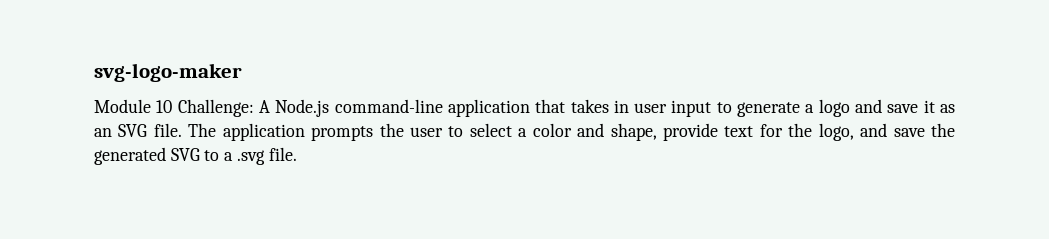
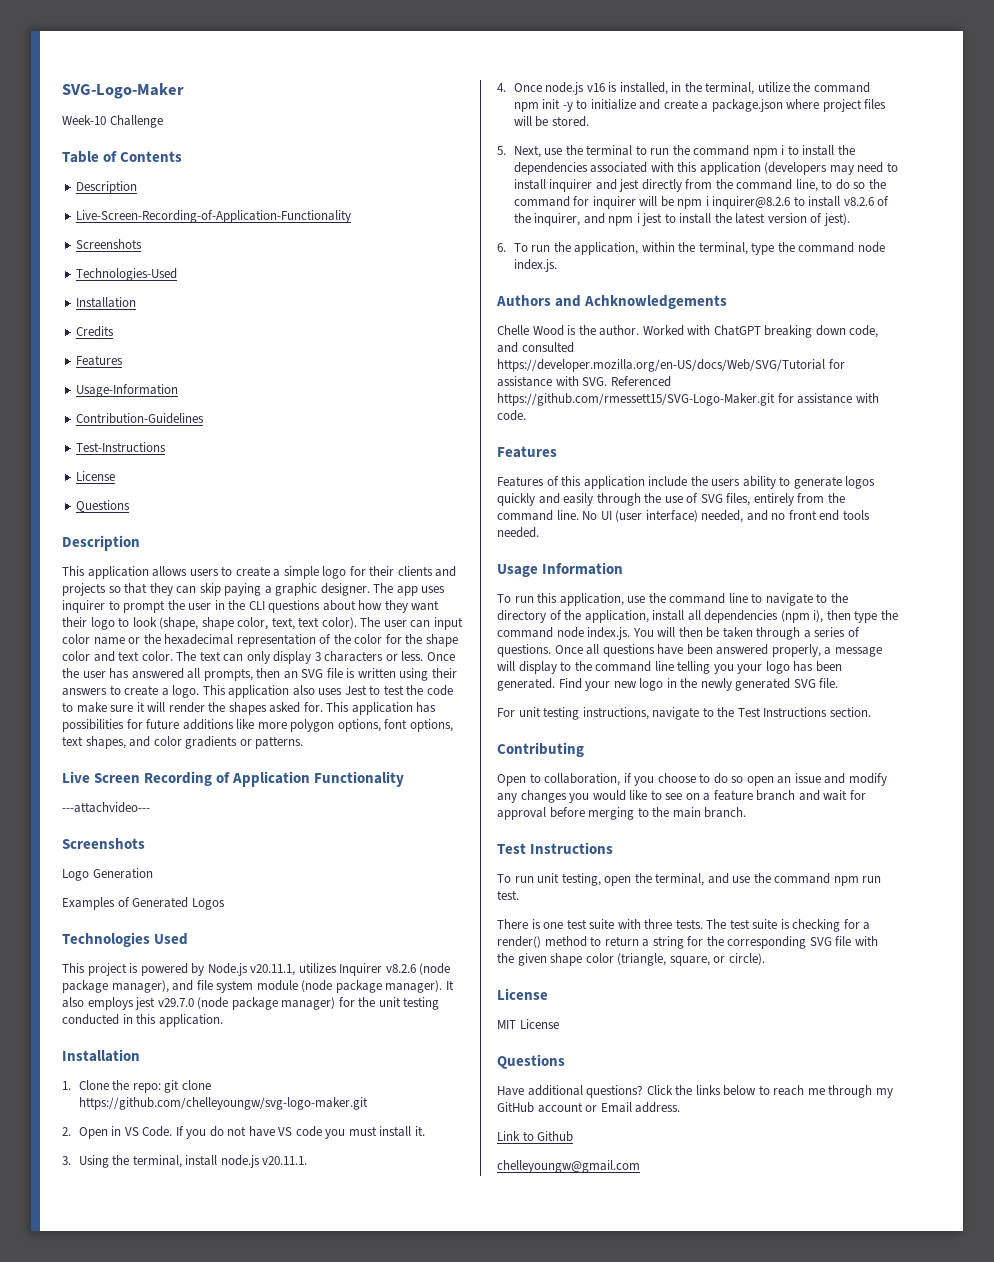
[94,63,242,82] [94,99,955,117] [94,123,956,141] [94,147,297,165] svg-logo-maker // Module 10 Challenge: A Node.js command-line application that takes in user input to generate a logo and save it as an SVG file. The application prompts the user to select a color and shape, provide text for the logo, and save the generated SVG to a .svg file. -> [62,83,184,99] [62,115,163,128] [62,151,183,163] [76,181,138,194] [76,210,352,223] [76,239,143,249] [76,268,178,281] [76,297,137,308] [76,326,115,337] [76,355,124,366] [76,384,179,397] [76,413,205,424] [76,442,167,452] [76,471,116,481] [76,500,131,512] [62,535,140,551] [62,566,457,579] [62,583,446,596] [62,600,440,613] [62,617,463,630] [62,634,458,647] [62,651,455,664] [62,668,457,681] [62,685,453,698] [62,702,437,715] [62,719,453,732] [62,736,304,749] [62,771,405,787] [62,802,150,813] [62,838,145,849] [62,868,153,881] [62,897,225,910] [62,932,189,947] [62,963,451,976] [62,980,454,993] [62,997,440,1010] [62,1014,223,1027] [62,1049,140,1062] [62,1080,211,1093] [78,1097,368,1110] [62,1126,425,1139] [62,1155,308,1168] [497,82,870,95] [513,99,887,112] [513,116,589,127] [497,145,855,158] [513,162,898,175] [513,179,886,192] [513,196,890,209] [513,213,850,226] [497,242,885,255] [513,259,557,272] [496,295,728,309] [497,325,879,338] [497,342,574,353] [497,359,845,372] [497,376,671,387] [497,393,879,406] [497,410,526,421] [497,446,557,458] [497,476,876,489] [497,493,845,506] [497,510,870,523] [497,527,539,538] [497,562,624,577] [497,593,848,606] [497,610,898,623] [497,627,860,640] [497,644,882,657] [497,661,842,674] [497,678,839,691] [497,707,871,720] [497,742,584,757] [497,773,887,786] [497,790,866,803] [497,807,747,820] [497,842,614,854] [497,873,882,886] [497,890,519,900] [497,919,871,932] [497,936,878,949] [497,953,765,966] [497,988,548,1000] [497,1019,559,1029] [497,1054,565,1069] [497,1085,893,1098] [497,1102,681,1113] [497,1131,574,1142] [497,1160,640,1173] SVG-Logo-Maker // Week-10 Challenge // Table of Contents // Description // Live-Screen-Recording-of-Application-Functionality // Screenshots // Technologies-Used // Installation // Credits // Features // Usage-Information // Contribution-Guidelines // Test-Instructions // License // Questions // Description // This application allows users to create a simple logo for their clients and projects so that they can skip paying a graphic designer. The app uses inquirer to prompt the user in the CLI questions about how they want their logo to look (shape, shape color, text, text color). The user can input color name or the hexadecimal representation of the color for the shape color and text color. The text can only display 3 characters or less. Once the user has answered all prompts, then an SVG file is written using their answers to create a logo. This application also uses Jest to test the code to make sure it will render the shapes asked for. This application has possibilities for future additions like more polygon options, font options, text shapes, and color gradients or patterns. // Live Screen Recording of Application Functionality // ---attachvideo--- // Screenshots // Logo Generation // Examples of Generated Logos // Technologies Used // This project is powered by Node.js v20.11.1, utilizes Inquirer v8.2.6 (node package manager), and file system module (node package manager). It also employs jest v29.7.0 (node package manager) for the unit testing conducted in this application. // Installation // 1. Clone the repo: git clone https://github.com/chelleyoungw/svg-logo-maker.git // 2. Open in VS Code. If you do not have VS code you must install it. // 3. Using the terminal, install node.js v20.11.1. // 4. Once node.js v16 is installed, in the terminal, utilize the command npm init -y to initialize and create a package.json where project files will be stored. // 5. Next, use the terminal to run the command npm i to install the dependencies associated with this application (developers may need to install inquirer and jest directly from the command line, to do so the command for inquirer will be npm i inquirer@8.2.6 to install v8.2.6 of the inquirer, and npm i jest to install the latest version of jest). // 6. To run the application, within the terminal, type the command node index.js. // Authors and Achknowledgements // Chelle Wood is the author. Worked with ChatGPT breaking down code, and consulted https://developer.mozilla.org/en-US/docs/Web/SVG/Tutorial for assistance with SVG. Referenced https://github.com/rmessett15/SVG-Logo-Maker.git for assistance with code. // Features // Features of this application include the users ability to generate logos quickly and easily through the use of SVG files, entirely from the command line. No UI (user interface) needed, and no front end tools needed. // Usage Information // To run this application, use the command line to navigate to the directory of the application, install all dependencies (npm i), then type the command node index.js. You will then be taken through a series of questions. Once all questions have been answered properly, a message will display to the command line telling you your logo has been generated. Find your new logo in the newly generated SVG file. // For unit testing instructions, navigate to the Test Instructions section. // Contributing // Open to collaboration, if you choose to do so open an issue and modify any changes you would like to see on a feature branch and wait for approval before merging to the main branch. // Test Instructions // To run unit testing, open the terminal, and use the command npm run test. // There is one test suite with three tests. The test suite is checking for a render() method to return a string for the corresponding SVG file with the given shape color (triangle, square, or circle). // License // MIT License // Questions // Have additional questions? Click the links below to reach me through my GitHub account or Email address. // Link to Github // chelleyoungw@gmail.com

